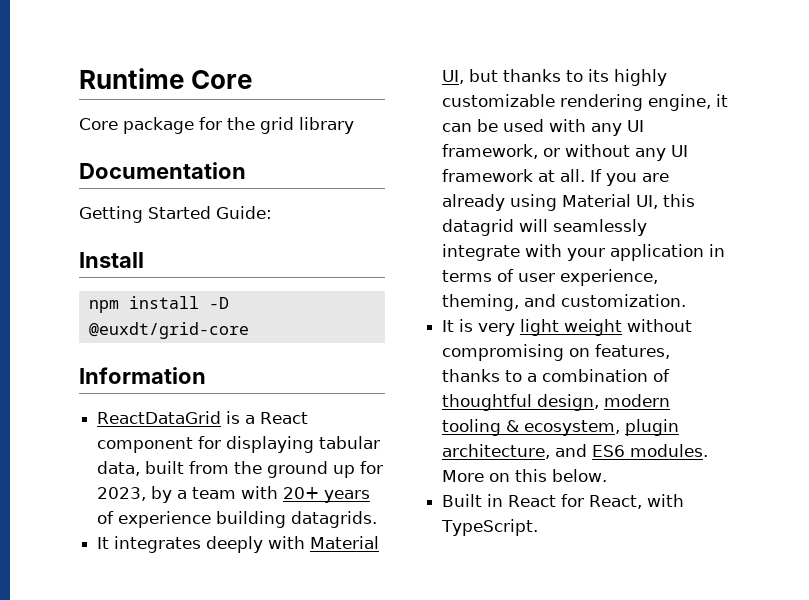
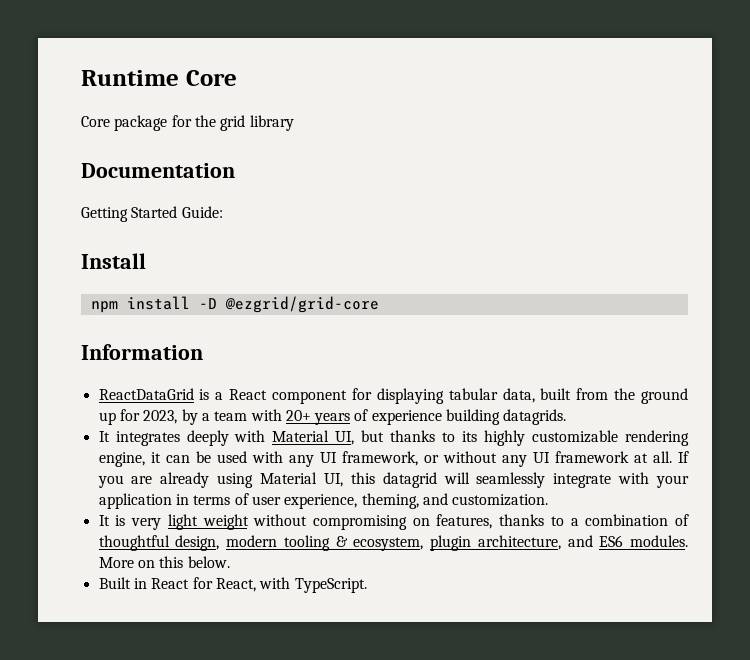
[88,322,249,339] @euxdt/grid-core -> [224,296,379,313] @ezgrid/grid-core

